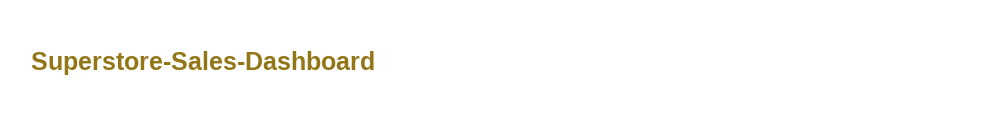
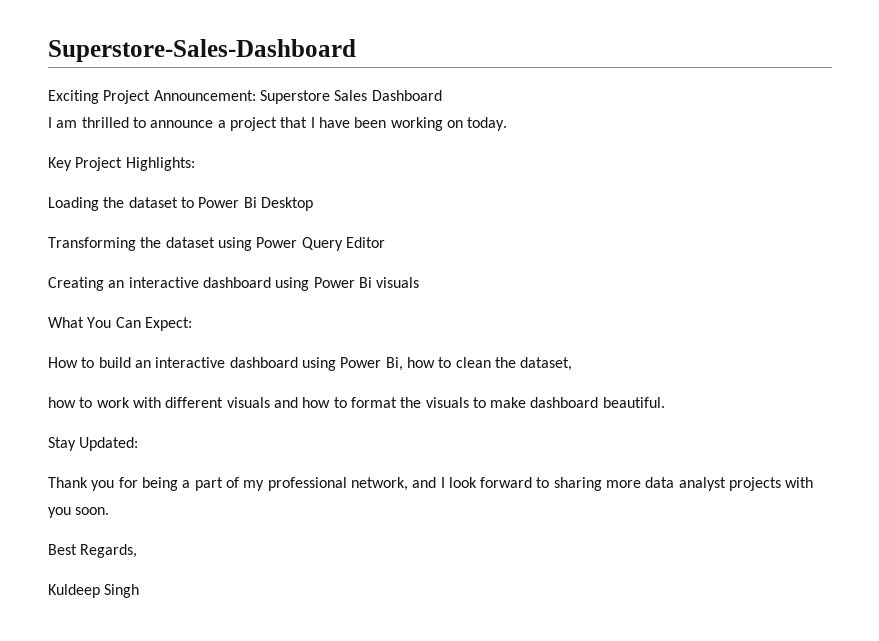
(375, 63) none -> [48,90,442,104] [48,117,508,131] [48,157,195,171] [48,197,313,211] [48,237,385,251] [48,277,420,291] [48,317,192,331] [48,357,573,371] [48,397,665,408] [48,437,139,451] [48,477,814,491] [48,507,110,518] [48,544,138,558] [48,584,140,598] // Exciting Project Announcement: Superstore Sales Dashboard // I am thrilled to announce a project that I have been working on today. // Key Project Highlights: // Loading the dataset to Power Bi Desktop // Transforming the dataset using Power Query Editor // Creating an interactive dashboard using Power Bi visuals // What You Can Expect: // How to build an interactive dashboard using Power Bi, how to clean the dataset, // how to work with different visuals and how to format the visuals to make dashboard beautiful. // Stay Updated: // Thank you for being a part of my professional network, and I look forward to sharing more data analyst projects with you soon. // Best Regards, // Kuldeep Singh

